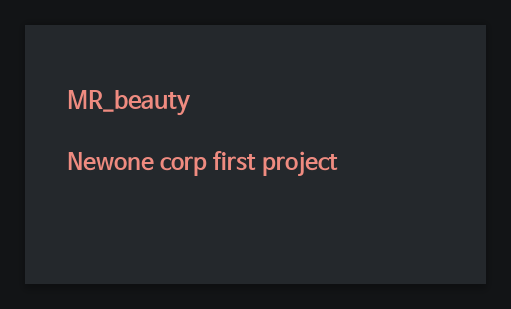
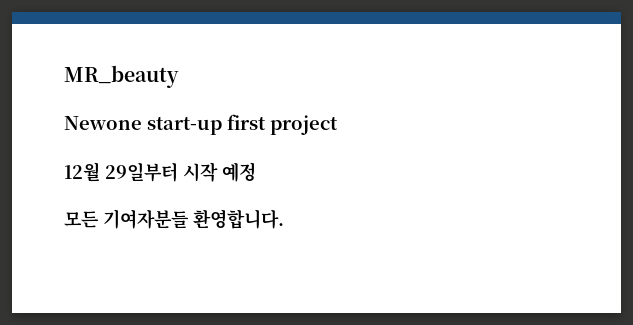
[160,156,208,176] corp -> [147,117,222,135] start-up
(338, 164) none -> [64,162,256,182] [64,209,284,229] // 12월 29일부터 시작 예정 // 모든 기여자분들 환영합니다.

